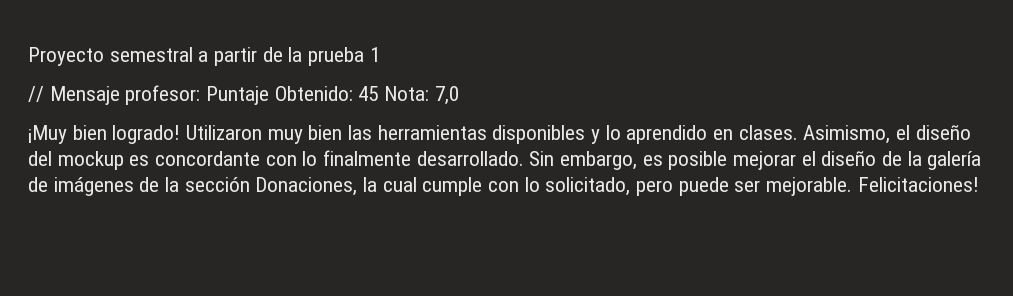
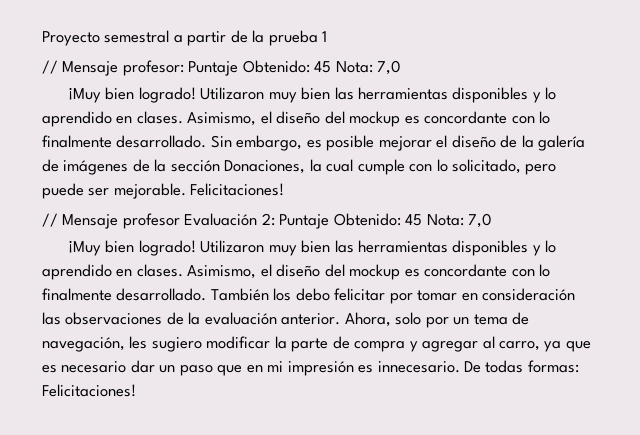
(979, 184) none -> [42,213,493,229] [67,240,557,256] [42,264,551,280] [42,288,576,304] [42,312,530,328] [42,336,591,352] [42,360,579,376] [42,384,136,397] // // Mensaje profesor Evaluación 2: Puntaje Obtenido: 45 Nota: 7,0 // ¡Muy bien logrado! Utilizaron muy bien las herramientas disponibles y lo aprendido en clases. Asimismo, el diseño del mockup es concordante con lo finalmente desarrollado. También los debo felicitar por tomar en consideración las observaciones de la evaluación anterior. Ahora, solo por un tema de navegación, les sugiero modificar la parte de compra y agregar al carro, ya que es necesario dar un paso que en mi impresión es innecesario. De todas formas: Felicitaciones!

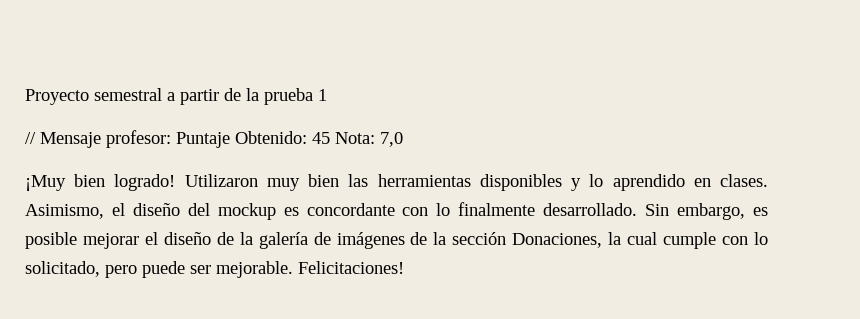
[42,213,493,229] [67,240,557,256] [42,264,551,280] [42,288,576,304] [42,312,530,328] [42,336,591,352] [42,360,579,376] [42,384,136,397] // // Mensaje profesor Evaluación 2: Puntaje Obtenido: 45 Nota: 7,0 // ¡Muy bien logrado! Utilizaron muy bien las herramientas disponibles y lo aprendido en clases. Asimismo, el diseño del mockup es concordante con lo finalmente desarrollado. También los debo felicitar por tomar en consideración las observaciones de la evaluación anterior. Ahora, solo por un tema de navegación, les sugiero modificar la parte de compra y agregar al carro, ya que es necesario dar un paso que en mi impresión es innecesario. De todas formas: Felicitaciones! -> (404, 267) none

